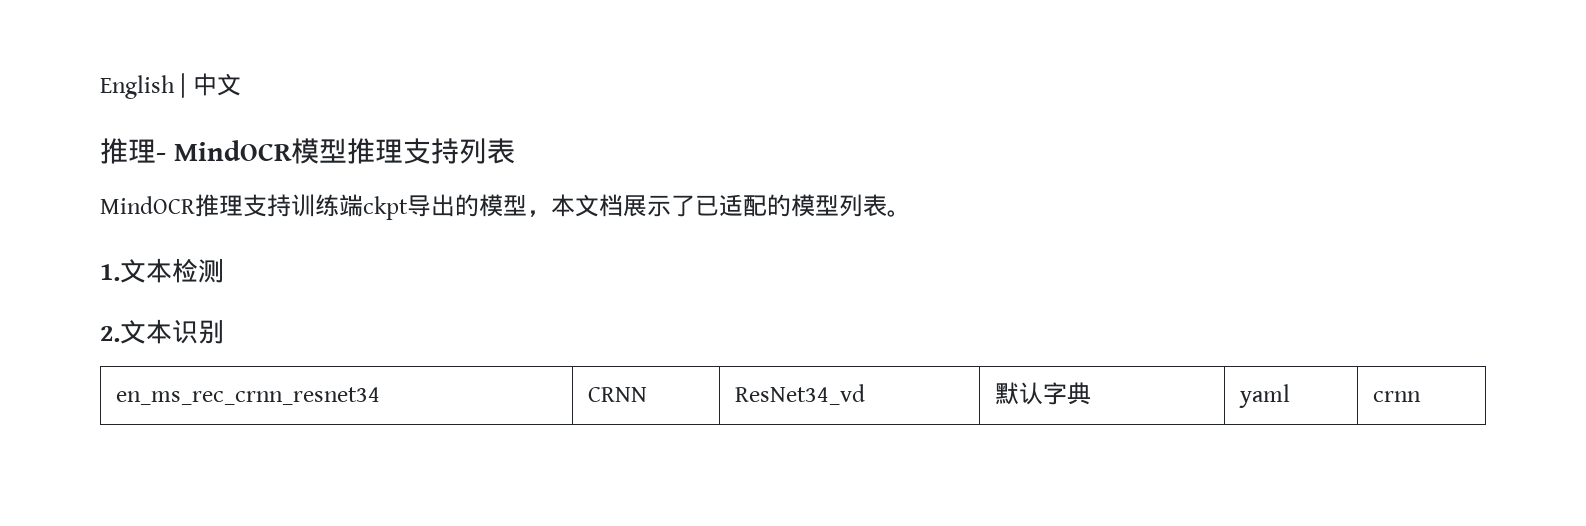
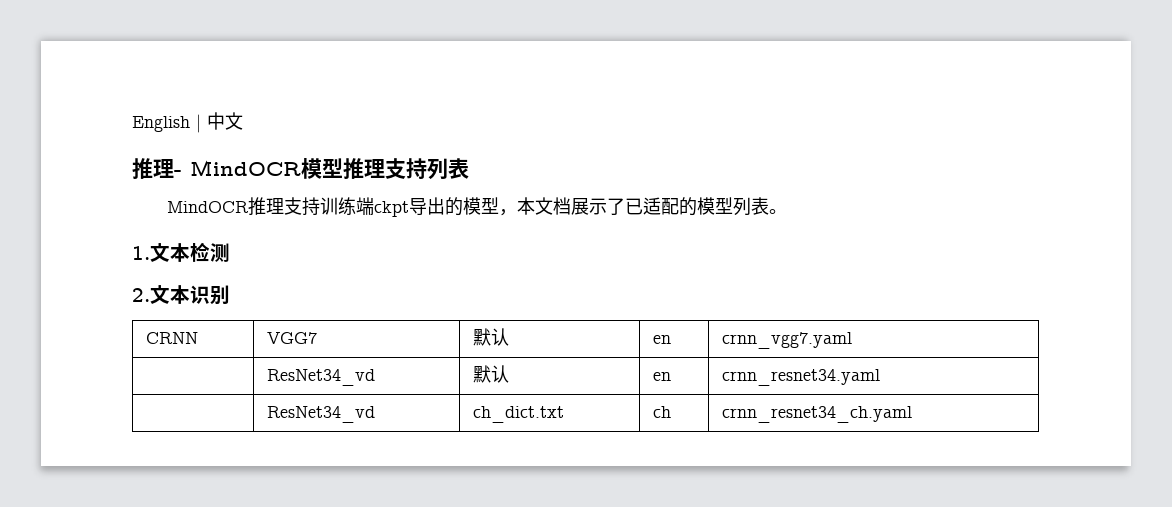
[116,387,381,405] [588,387,648,402] [735,384,866,405] [995,382,1092,405] [1239,384,1291,408] [1373,391,1422,402] en_ms_rec_crnn_resnet34 | CRNN | ResNet34_vd | 默认字典 | yaml | crnn -> [145,332,198,344] [266,332,317,344] [472,328,509,346] [652,335,671,344] [721,332,852,349] [266,369,375,386] [472,365,509,383] [652,372,671,381] [721,369,880,386] [266,406,375,423] [472,406,564,423] [652,406,671,418] [721,406,912,423] CRNN | VGG7 | 默认 | en | crnn_vgg7.yaml // | ResNet34_vd | 默认 | en | crnn_resnet34.yaml // | ResNet34_vd | ch_dict.txt | ch | crnn_resnet34_ch.yaml

